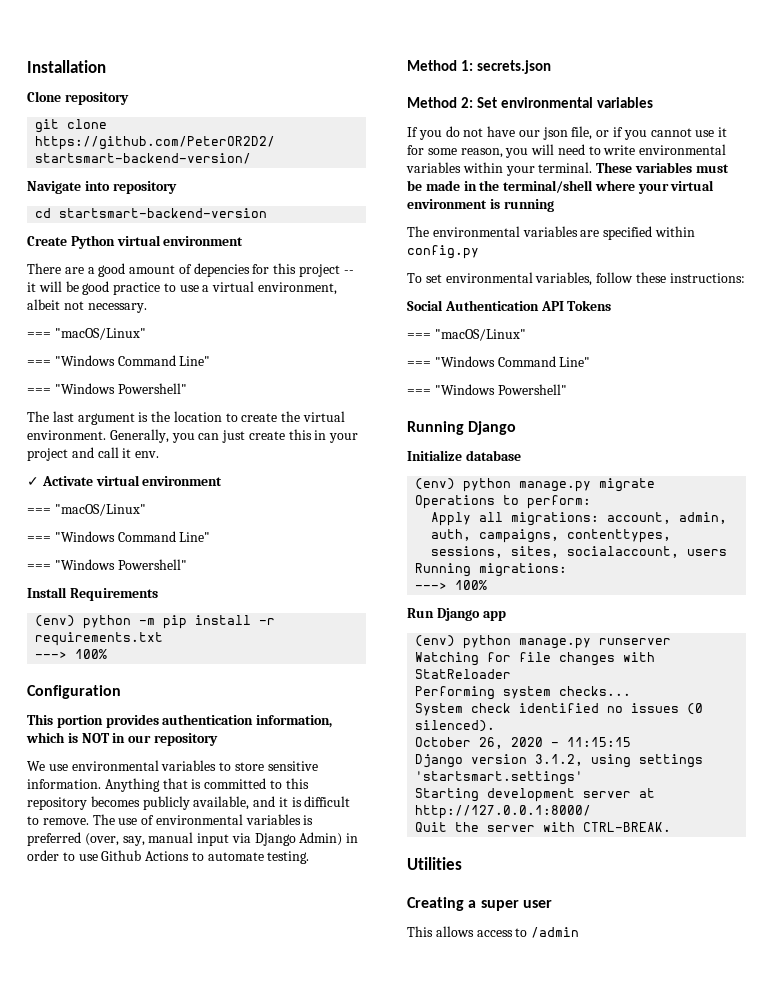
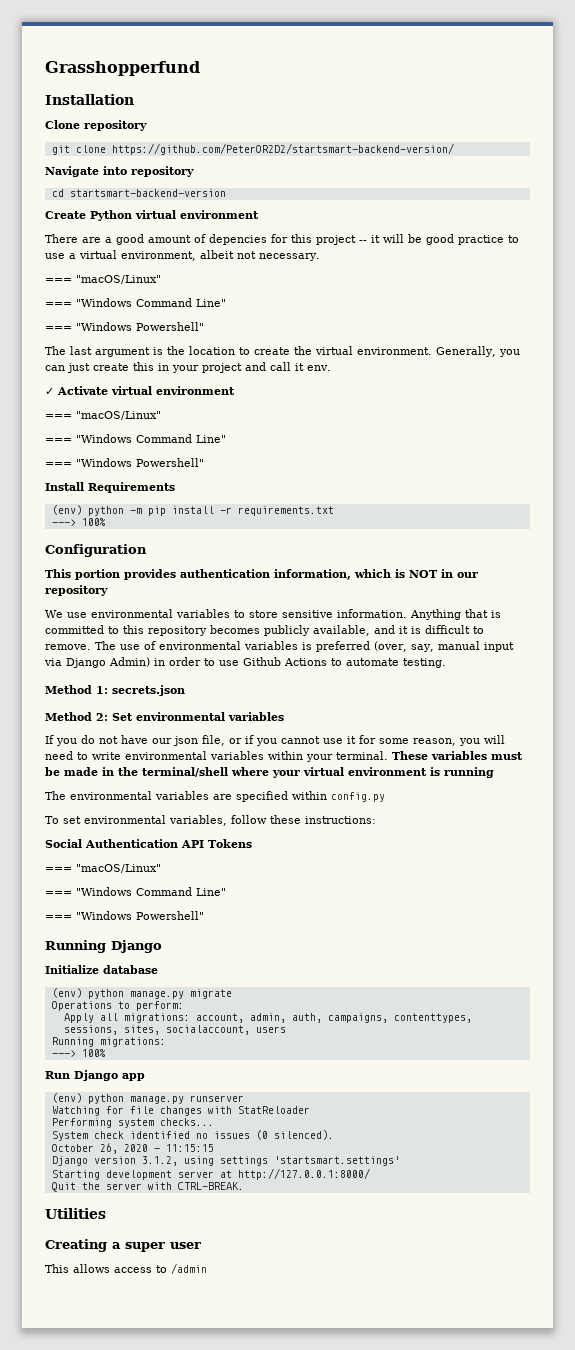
(27, 66) none -> [45,61,200,76] Grasshopperfund //

